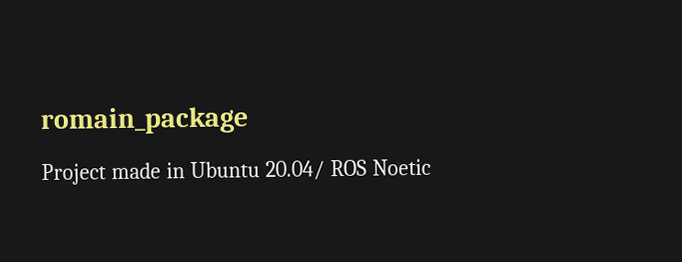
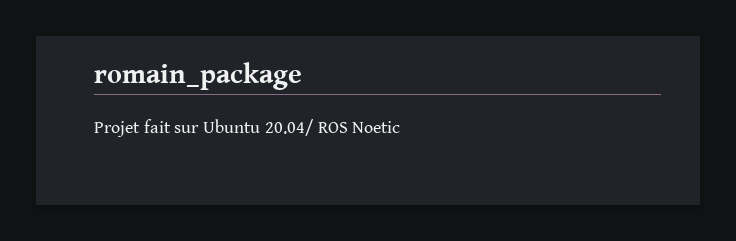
[41,162,185,186] Project made in -> [94,119,200,137] Projet fait sur

